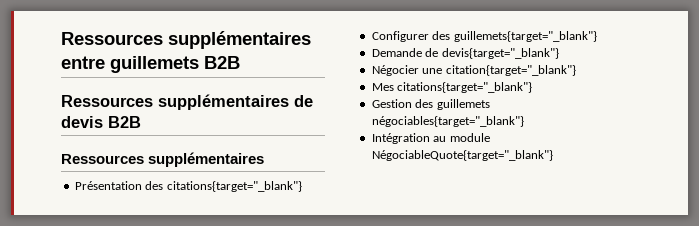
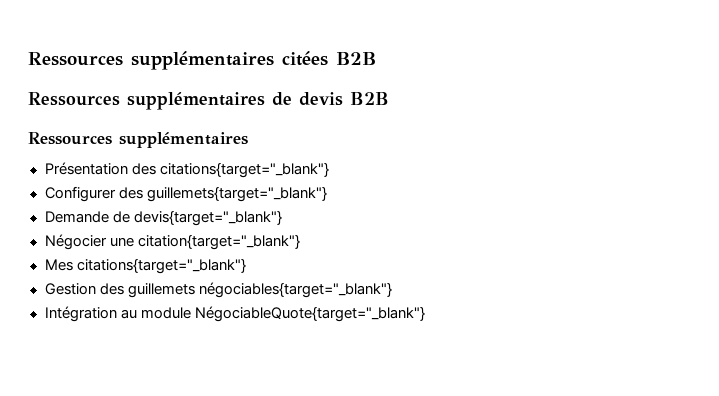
[61,31,311,49] [61,56,199,73] Ressources supplémentaires entre guillemets -> [28,51,328,70] Ressources supplémentaires citées

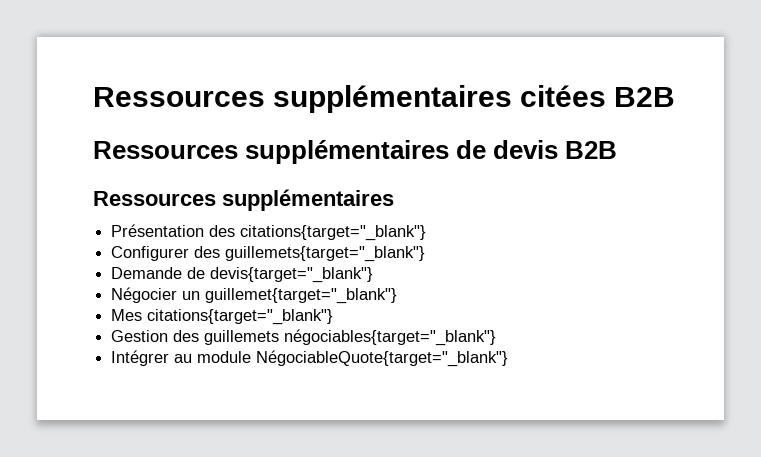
[109,234,300,250] une citation{target="_blank"} -> [182,288,398,304] un guillemet{target="_blank"}
[44,306,117,322] Intégration -> [111,350,170,366] Intégrer

